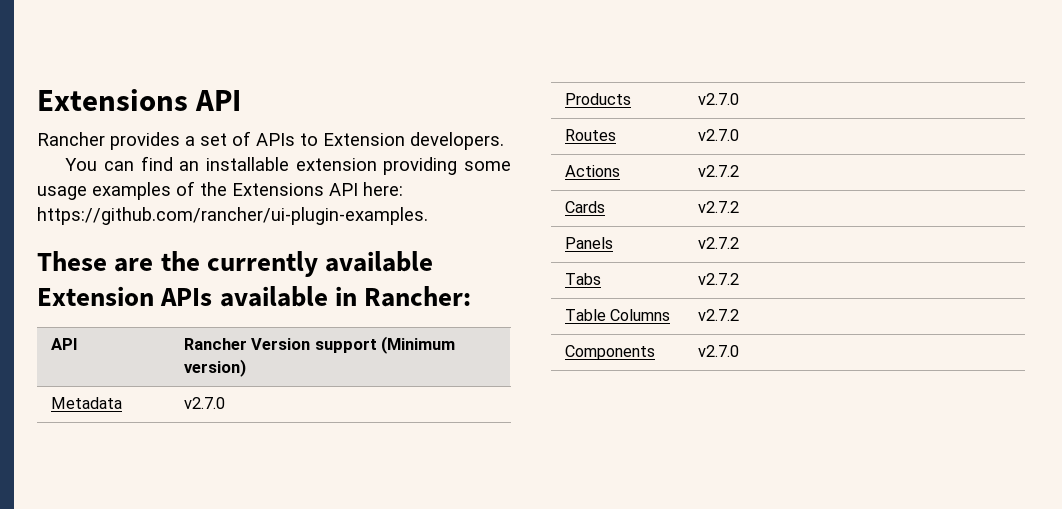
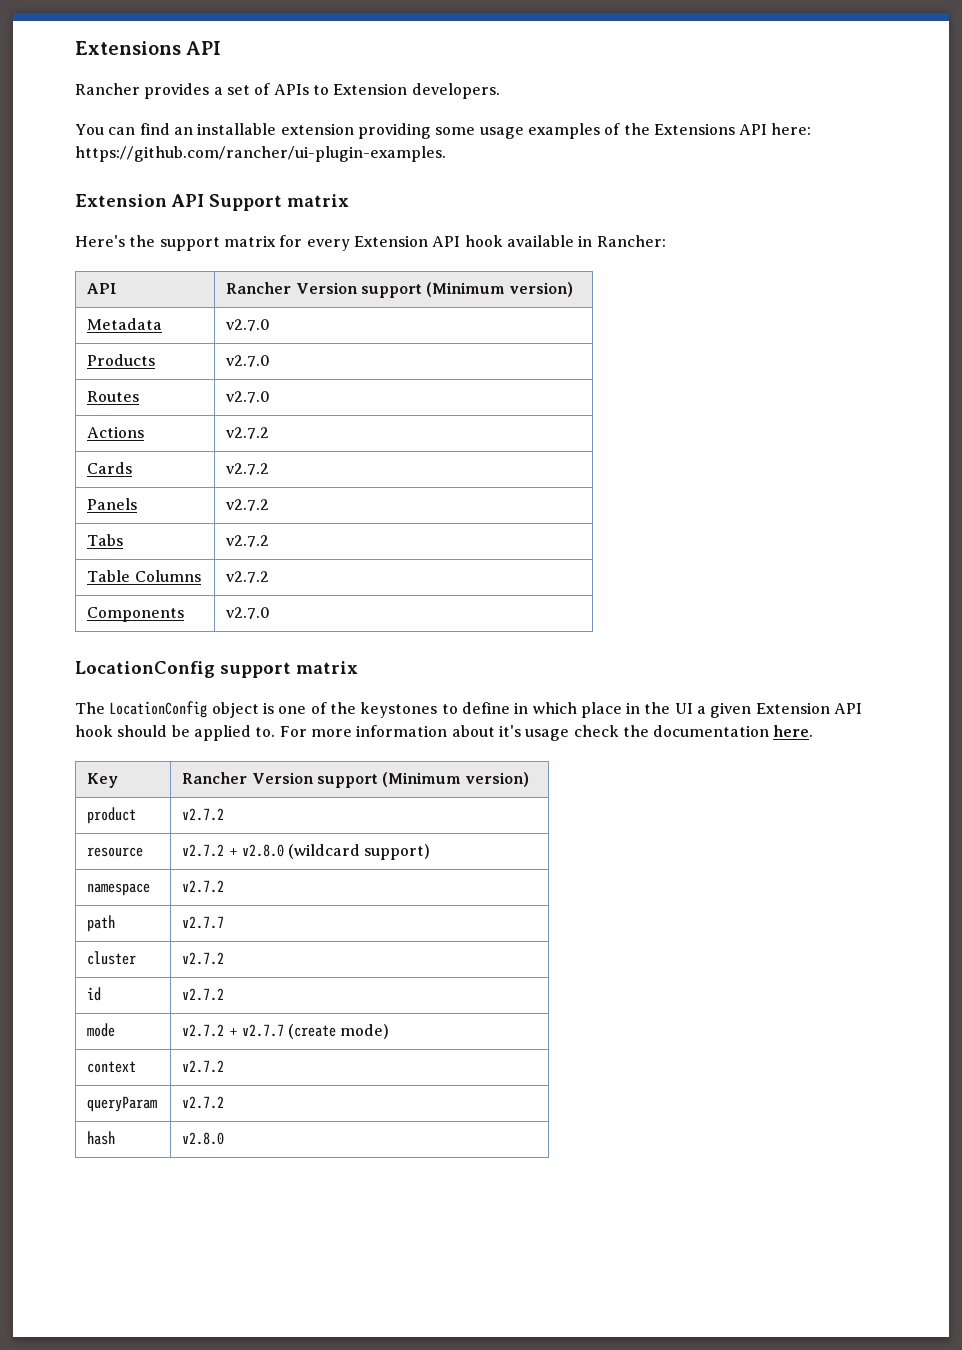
[37,251,434,277] [37,286,213,306] These are the currently available Extension APIs -> [75,194,349,211] [75,235,503,251] Extension API Support matrix // Here's the support matrix for every Extension API hook
(739, 351) none -> [75,661,358,678] [75,701,863,718] [75,725,814,741] [87,773,119,788] [182,772,530,788] [87,807,137,824] [182,808,225,821] [87,847,144,857] [182,844,431,860] [87,883,151,896] [182,880,225,893] [87,915,116,932] [182,916,225,929] [87,951,137,965] [182,952,225,965] [87,987,102,1001] [182,988,225,1001] [87,1023,116,1037] [182,1024,390,1039] [87,1061,137,1073] [182,1060,225,1073] [87,1096,158,1112] [182,1096,225,1109] [87,1131,116,1145] [182,1132,225,1145] // LocationConfig support matrix // The LocationConfig object is one of the keystones to define in which place in the UI a given Extension API hook should be applied to. For more information about it's usage check the documentation here. // Key | Rancher Version support (Minimum version) // product | v2.7.2 // resource | v2.7.2 + v2.8.0 (wildcard support) // namespace | v2.7.2 // path | v2.7.7 // cluster | v2.7.2 // id | v2.7.2 // mode | v2.7.2 + v2.7.7 (create mode) // context | v2.7.2 // queryParam | v2.7.2 // hash | v2.8.0

